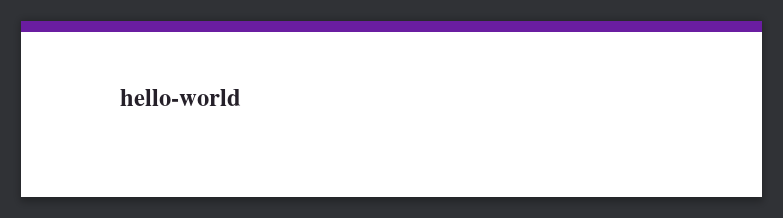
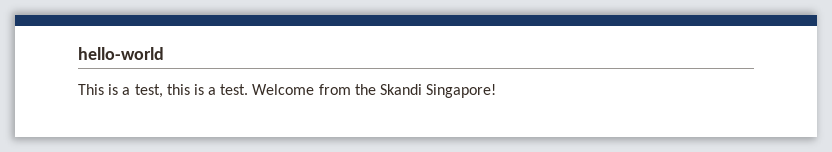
(241, 97) none -> [78,84,497,98] // This is a test, this is a test. Welcome from the Skandi Singapore!

